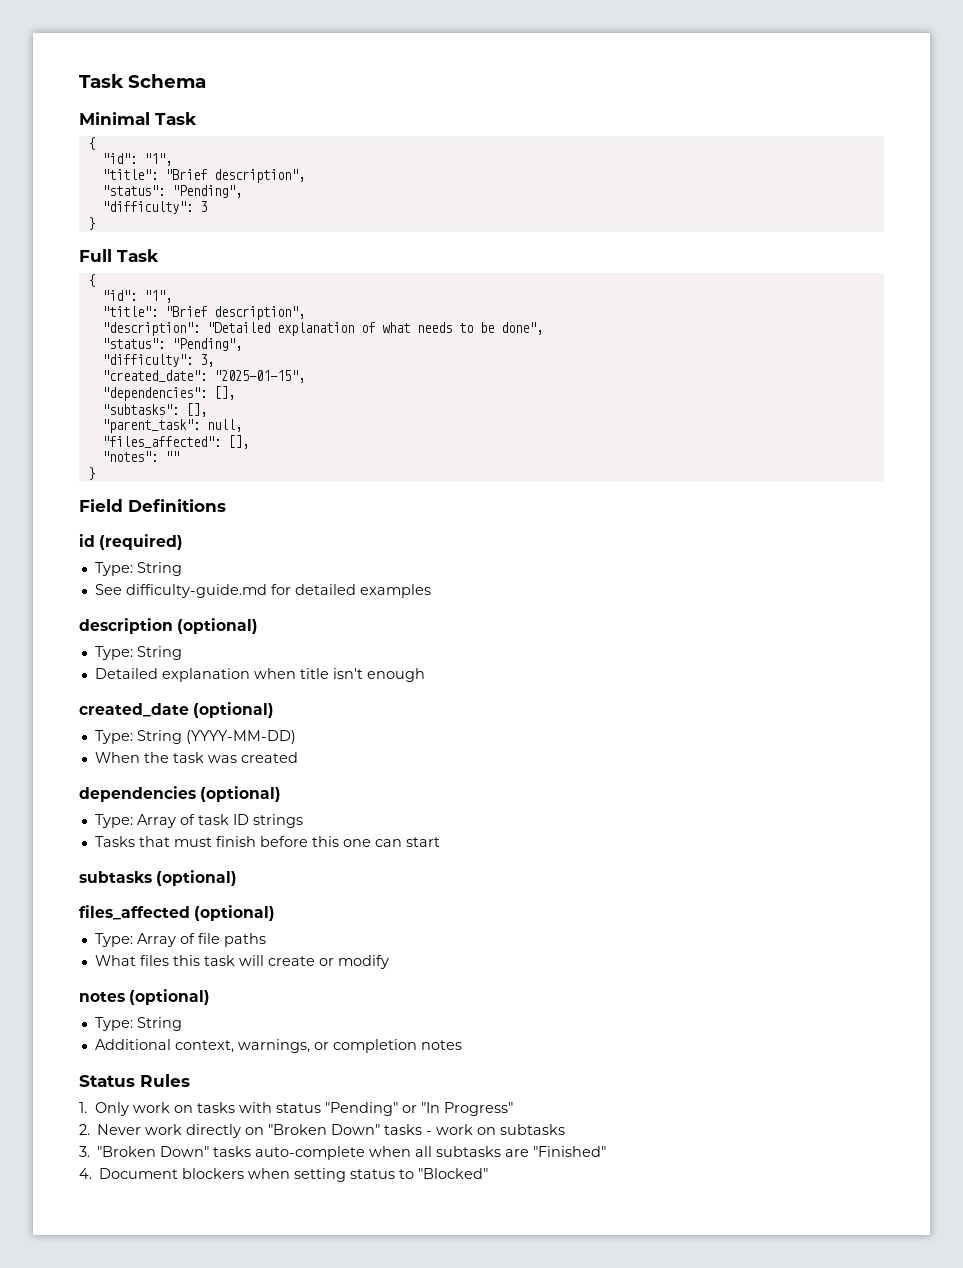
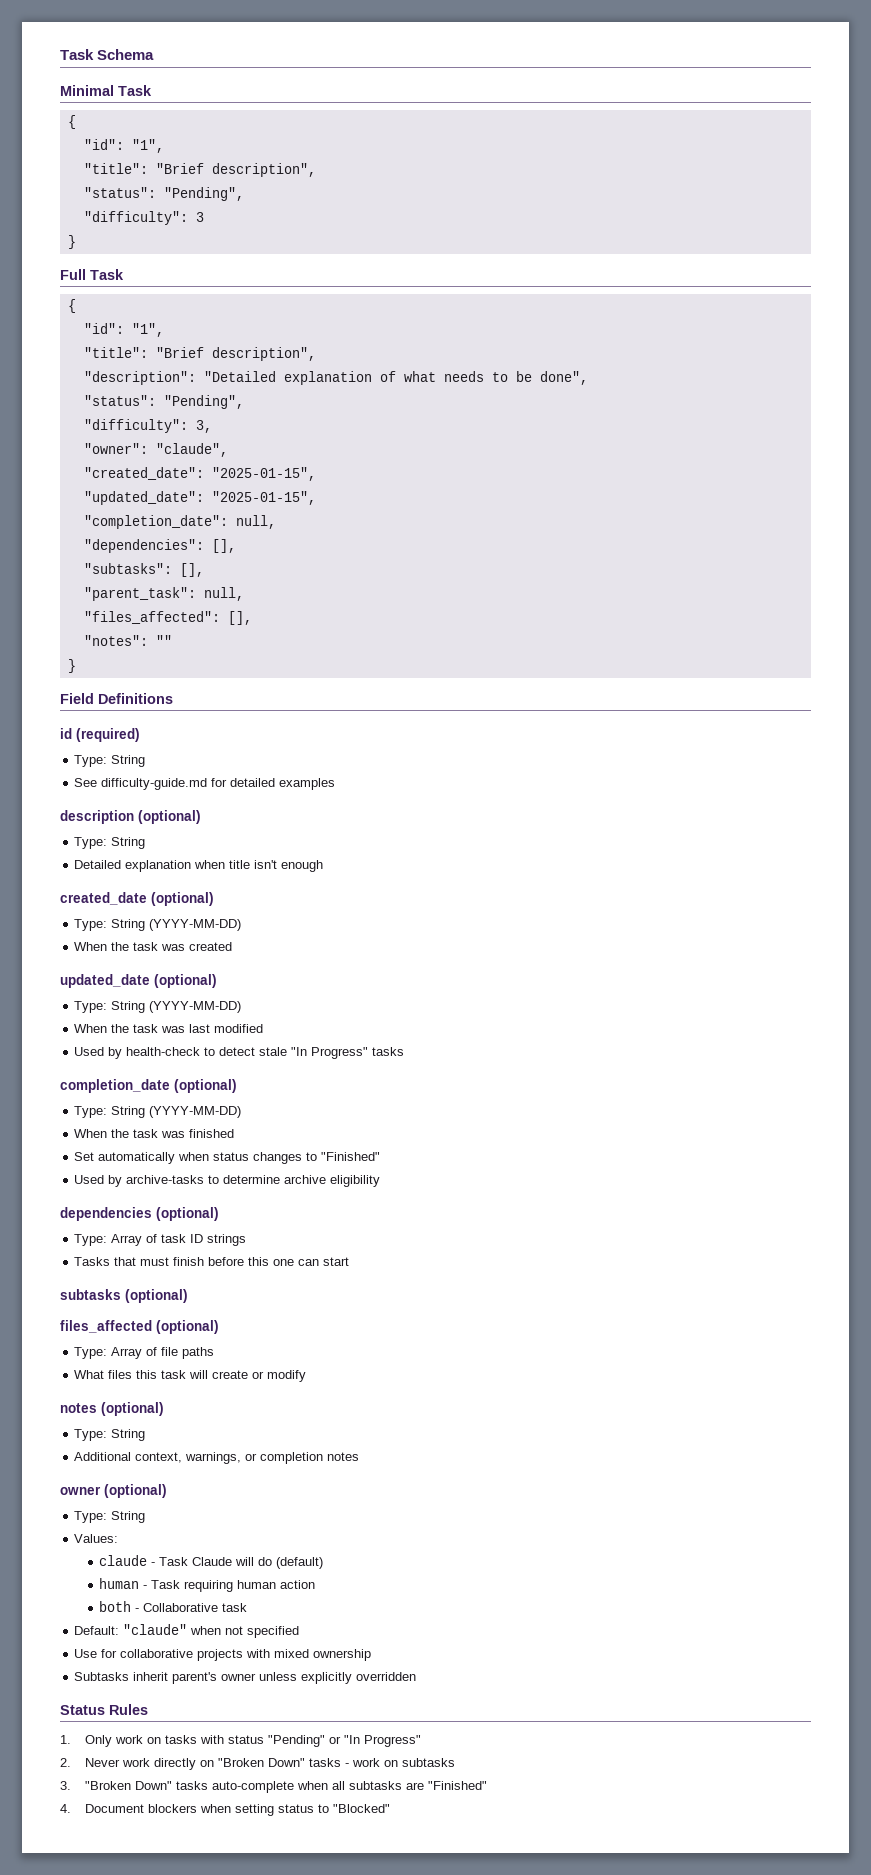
(214, 360) none -> [83,443,228,457] // "owner": "claude",
(305, 376) none -> [83,491,316,505] [83,515,276,529] // "updated_date": "2025-01-15", // "completion_date": null,
(298, 757) none -> [60,974,217,988] [74,1001,242,1013] [74,1024,264,1033] [74,1047,405,1059] [60,1079,237,1093] [74,1106,242,1118] [74,1129,235,1138] [74,1152,381,1164] [74,1175,381,1187] // updated_date (optional) // Type: String (YYYY-MM-DD) // When the task was last modified // Used by health-check to detect stale "In Progress" tasks // completion_date (optional) // Type: String (YYYY-MM-DD) // When the task was finished // Set automatically when status changes to "Finished" // Used by archive-tasks to determine archive eligibility
(462, 1045) none -> [60,1484,167,1498] [74,1511,146,1523] [74,1534,119,1543] [99,1555,324,1569] [99,1578,316,1592] [99,1601,248,1612] [74,1624,300,1638] [74,1649,372,1661] [74,1672,417,1684] // owner (optional) // Type: String // Values: // claude - Task Claude will do (default) // human - Task requiring human action // both - Collaborative task // Default: "claude" when not specified // Use for collaborative projects with mixed ownership // Subtasks inherit parent's owner unless explicitly overridden

